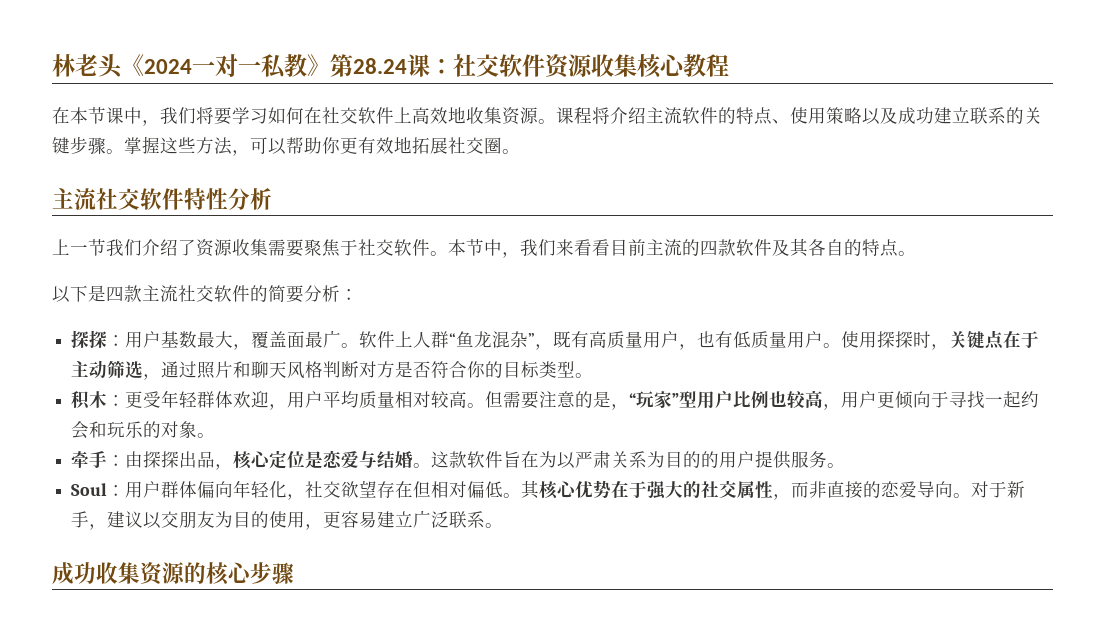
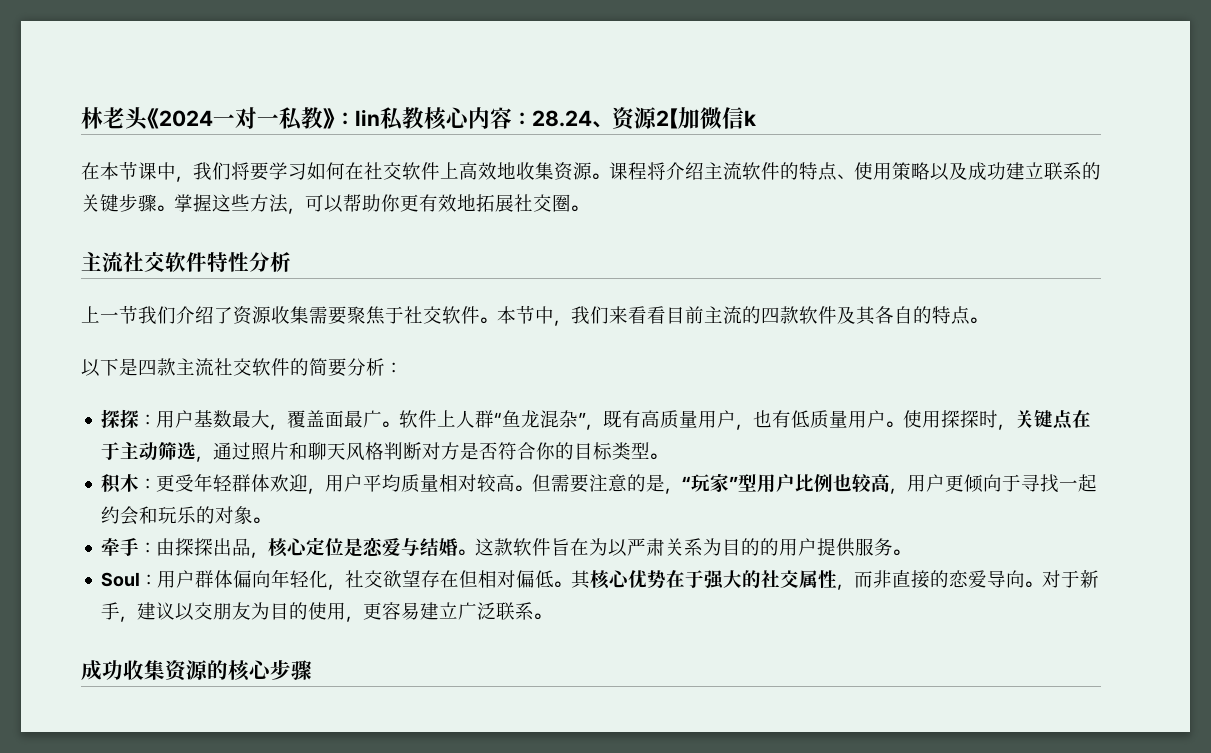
[330,54,729,79] 第28.24课：社交软件资源收集核心教程 -> [335,107,756,131] ：lin私教核心内容：28.24、资源2【加微信k

